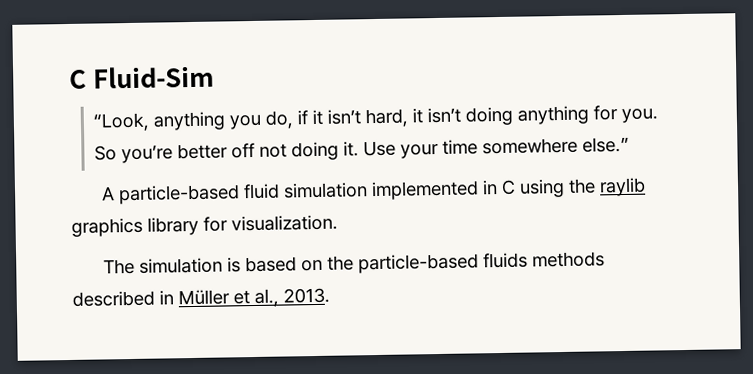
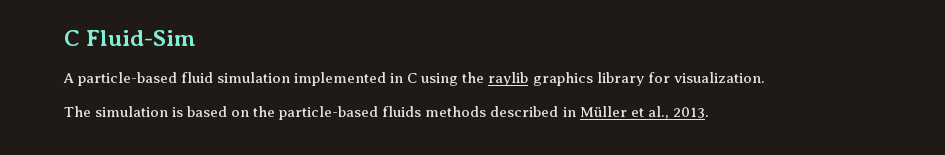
[93,105,659,132] [94,136,630,164] // “Look, anything you do, if it isn’t hard, it isn’t doing anything for you. So you’re better off not doing it. Use your time somewhere else.” -> (197, 38) none

